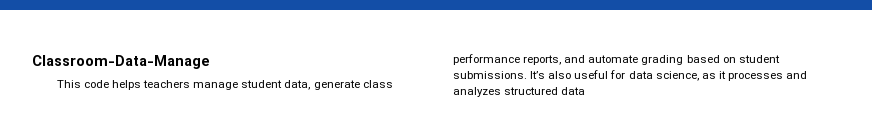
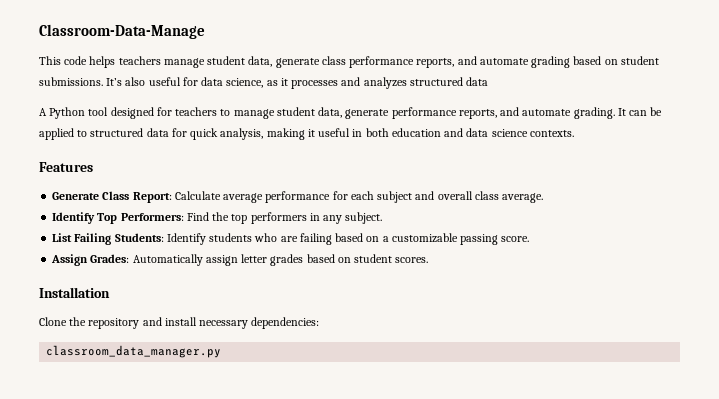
(586, 91) none -> [39,107,663,119] [39,128,574,140] [39,162,93,172] [52,191,544,203] [52,212,383,224] [52,233,530,245] [51,254,429,266] [39,287,110,298] [39,317,320,329] [46,345,222,358] // A Python tool designed for teachers to manage student data, generate performance reports, and automate grading. It can be applied to structured data for quick analysis, making it useful in both education and data science contexts. // Features // Generate Class Report: Calculate average performance for each subject and overall class average. // Identify Top Performers: Find the top performers in any subject. // List Failing Students: Identify students who are failing based on a customizable passing score. // Assign Grades: Automatically assign letter grades based on student scores. // Installation // Clone the repository and install necessary dependencies: // classroom_data_manager.py

